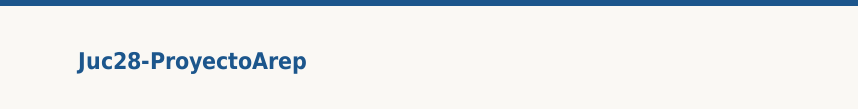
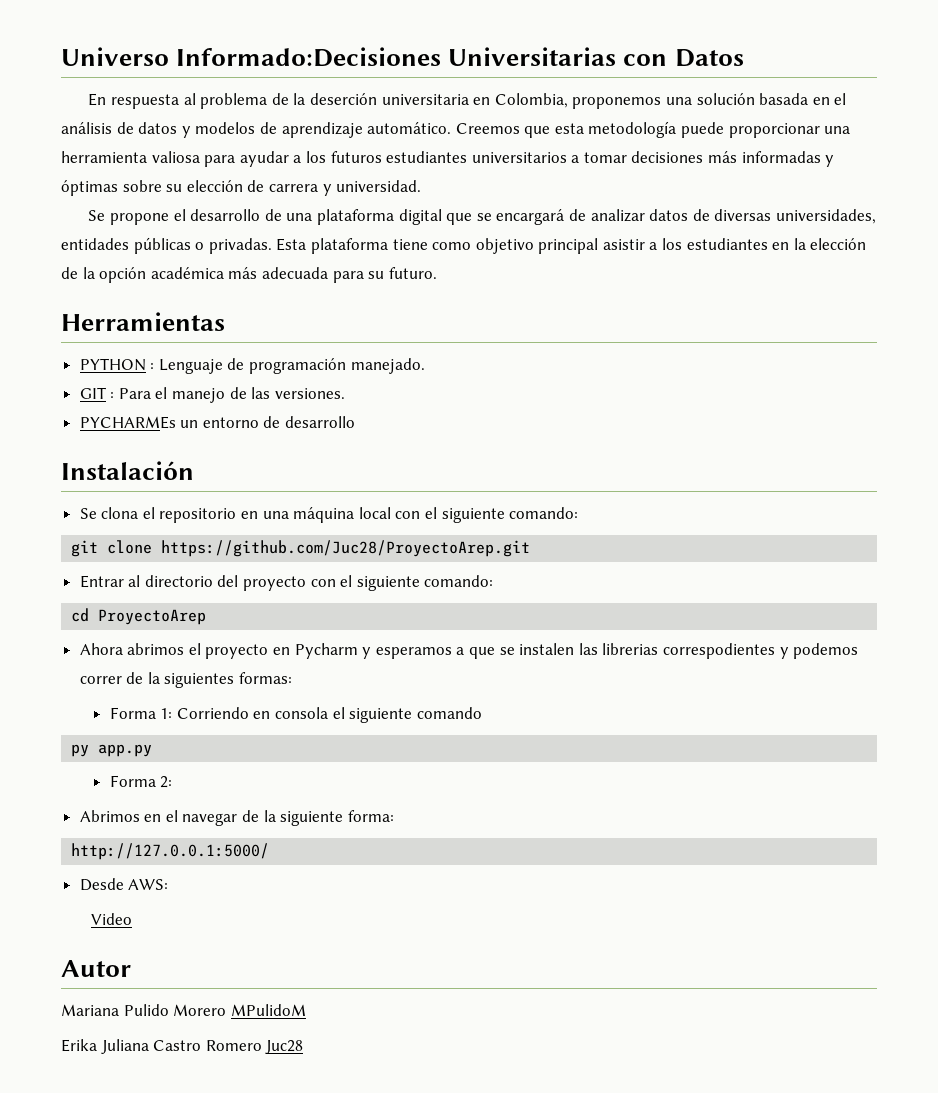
[76,51,307,74] Juc28-ProyectoArep -> [61,47,744,67] [88,93,847,109] [61,121,851,138] [61,151,835,167] [61,180,422,196] [88,209,876,225] [61,237,867,254] [61,267,437,283] [61,312,225,331] [79,358,425,374] [79,387,345,403] [79,416,356,429] [61,461,194,480] [79,507,579,523] [71,540,531,557] [79,575,494,591] [71,608,207,625] [79,643,859,659] [79,672,293,688] [109,707,482,723] [71,744,153,757] [109,775,173,788] [79,810,394,826] [71,843,270,860] [79,878,169,891] [90,913,132,925] [61,960,131,977] [61,1004,306,1016] [61,1039,304,1054] Universo Informado:Decisiones Universitarias con Datos // En respuesta al problema de la deserción universitaria en Colombia, proponemos una solución basada en el análisis de datos y modelos de aprendizaje automático. Creemos que esta metodología puede proporcionar una herramienta valiosa para ayudar a los futuros estudiantes universitarios a tomar decisiones más informadas y óptimas sobre su elección de carrera y universidad. // Se propone el desarrollo de una plataforma digital que se encargará de analizar datos de diversas universidades, entidades públicas o privadas. Esta plataforma tiene como objetivo principal asistir a los estudiantes en la elección de la opción académica más adecuada para su futuro. // Herramientas // PYTHON : Lenguaje de programación manejado. // GIT : Para el manejo de las versiones. // PYCHARMEs un entorno de desarrollo // Instalación // Se clona el repositorio en una máquina local con el siguiente comando: // git clone https://github.com/Juc28/ProyectoArep.git // Entrar al directorio del proyecto con el siguiente comando: // cd ProyectoArep // Ahora abrimos el proyecto en Pycharm y esperamos a que se instalen las librerias correspodientes y podemos correr de la siguientes formas: // Forma 1: Corriendo en consola el siguiente comando // py app.py // Forma 2: // Abrimos en el navegar de la siguiente forma: // http://127.0.0.1:5000/ // Desde AWS: // Video // Autor // Mariana Pulido Morero MPulidoM // Erika Juliana Castro Romero Juc28

